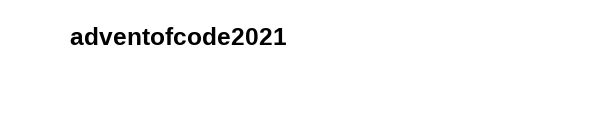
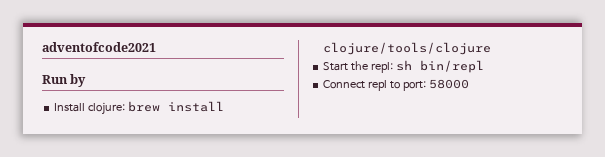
(287, 36) none -> [42,74,87,87] [54,101,225,115] [323,42,492,55] [323,60,485,73] [323,79,469,91] // Run by // Install clojure: brew install clojure/tools/clojure // Start the repl: sh bin/repl // Connect repl to port: 58000

